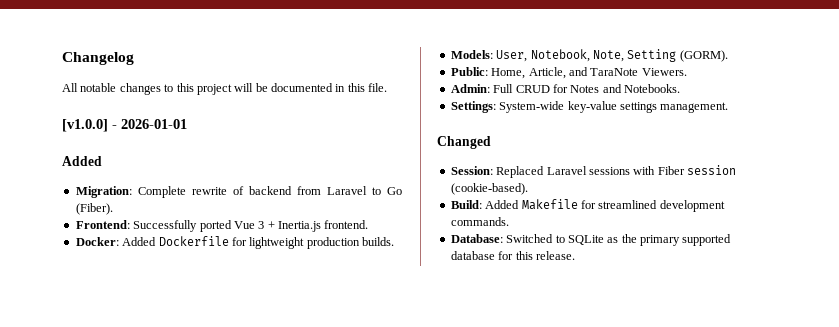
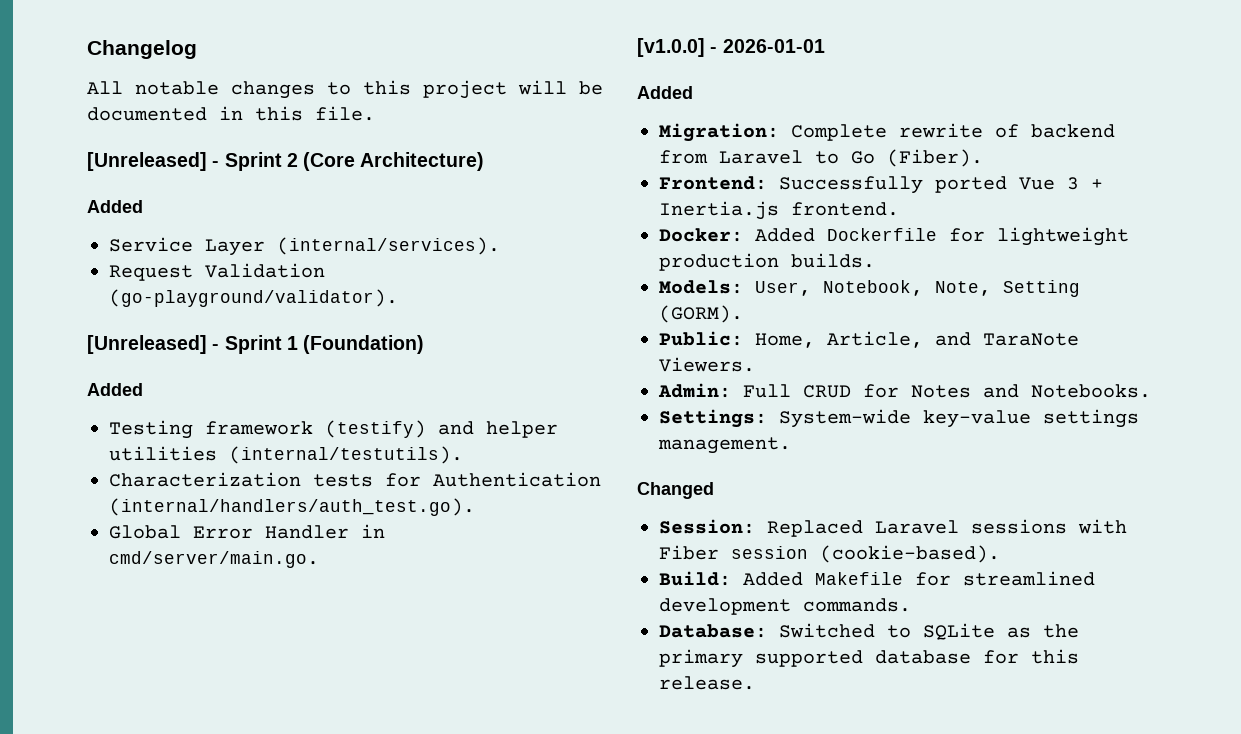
(388, 87) none -> [87,152,485,171] [87,200,143,213] [109,237,500,256] [109,263,325,281] [109,289,398,307] [87,335,425,354] [87,383,143,396] [109,420,558,439] [109,446,463,464] [109,472,601,487] [109,498,475,516] [109,524,385,539] [109,551,319,568] // [Unreleased] - Sprint 2 (Core Architecture) // Added // Service Layer (internal/services). // Request Validation (go-playground/validator). // [Unreleased] - Sprint 1 (Foundation) // Added // Testing framework (testify) and helper utilities (internal/testutils). // Characterization tests for Authentication (internal/handlers/auth_test.go). // Global Error Handler in cmd/server/main.go.

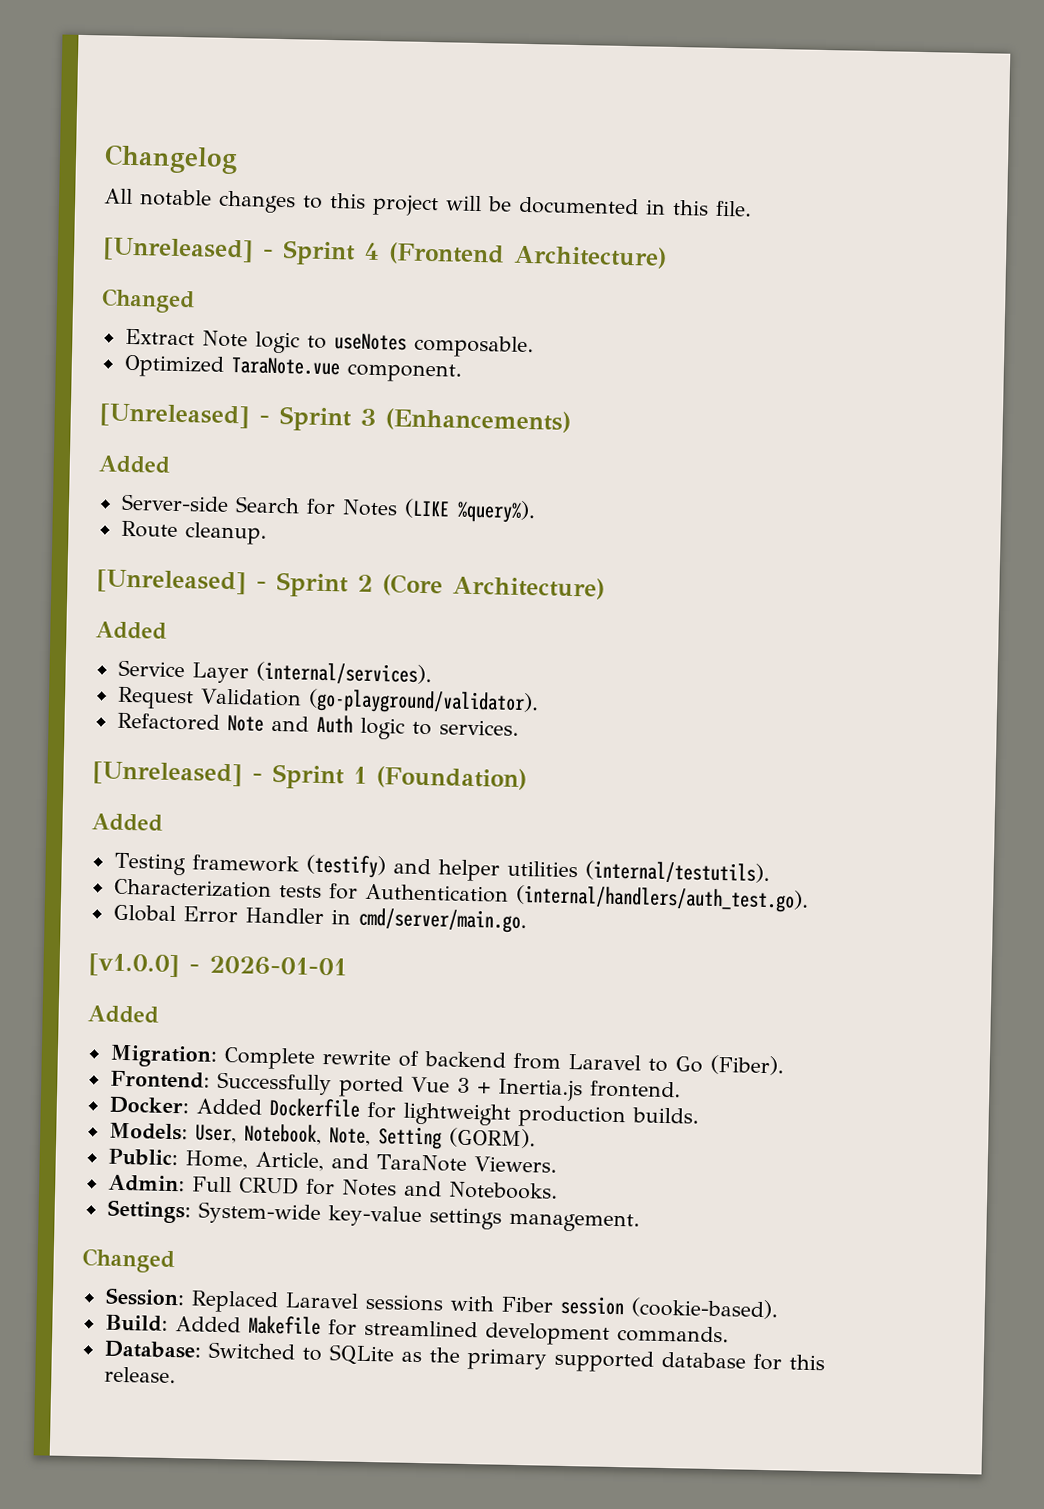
(375, 113) none -> [102,237,667,269] [101,288,195,314] [124,328,534,359] [123,354,462,383] [99,403,571,433] [98,455,170,474] [120,493,536,524] [120,520,267,545] // [Unreleased] - Sprint 4 (Frontend Architecture) // Changed // Extract Note logic to useNotes composable. // Optimized TaraNote.vue component. // [Unreleased] - Sprint 3 (Enhancements) // Added // Server-side Search for Notes (LIKE %query%). // Route cleanup.
(398, 298) none -> [116,712,519,740] // Refactored Note and Auth logic to services.

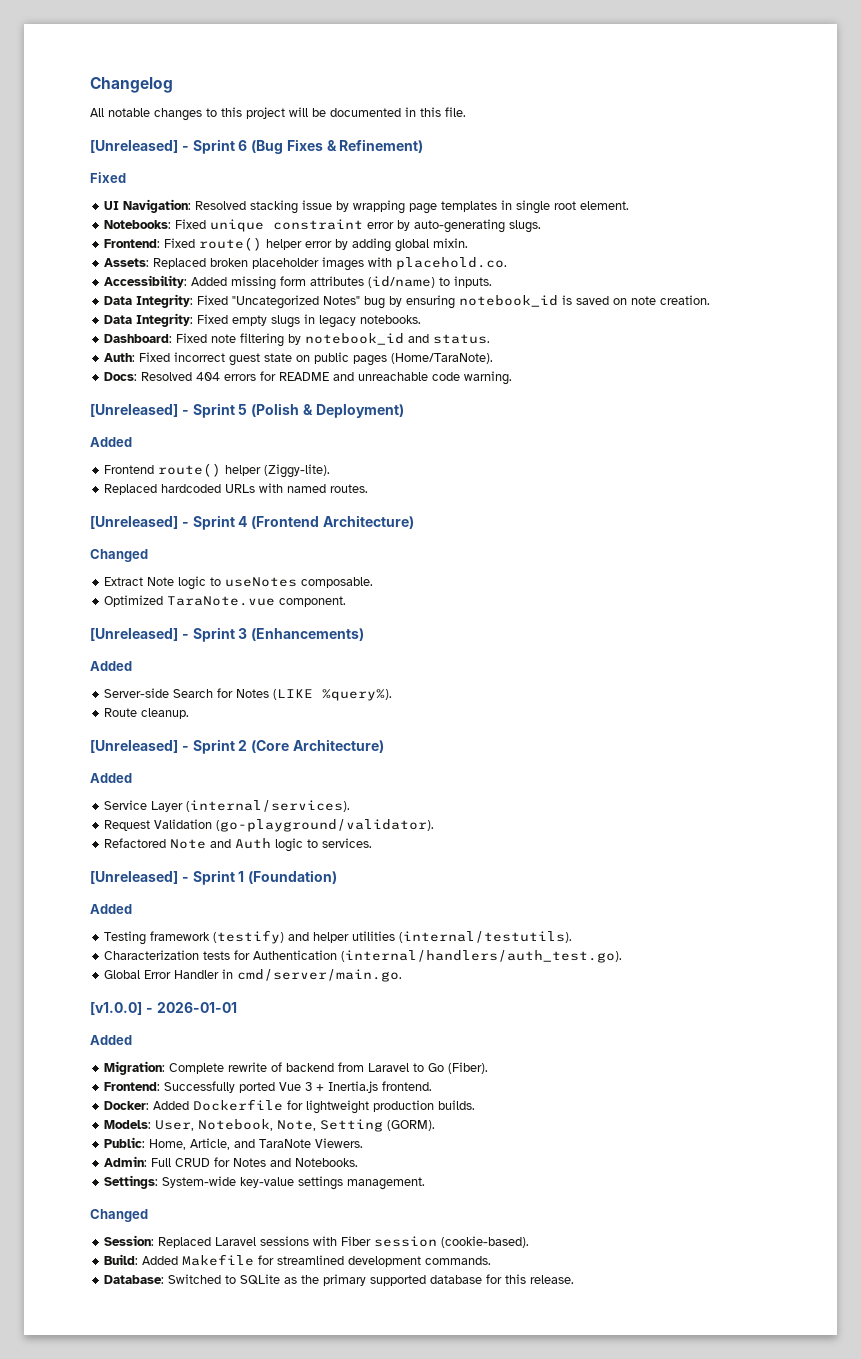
(752, 208) none -> [90,139,424,154] [90,172,126,183] [104,199,630,214] [104,219,542,233] [104,237,469,252] [104,257,508,271] [104,275,493,290] [104,294,711,309] [104,313,422,328] [104,333,491,347] [104,352,494,366] [104,371,513,385] [90,403,404,418] [90,437,132,447] [104,463,331,478] [104,483,369,495] // [Unreleased] - Sprint 6 (Bug Fixes & Refinement) // Fixed // UI Navigation: Resolved stacking issue by wrapping page templates in single root element. // Notebooks: Fixed unique constraint error by auto-generating slugs. // Frontend: Fixed route() helper error by adding global mixin. // Assets: Replaced broken placeholder images with placehold.co. // Accessibility: Added missing form attributes (id/name) to inputs. // Data Integrity: Fixed "Uncategorized Notes" bug by ensuring notebook_id is saved on note creation. // Data Integrity: Fixed empty slugs in legacy notebooks. // Dashboard: Fixed note filtering by notebook_id and status. // Auth: Fixed incorrect guest state on public pages (Home/TaraNote). // Docs: Resolved 404 errors for README and unreachable code warning. // [Unreleased] - Sprint 5 (Polish & Deployment) // Added // Frontend route() helper (Ziggy-lite). // Replaced hardcoded URLs with named routes.

